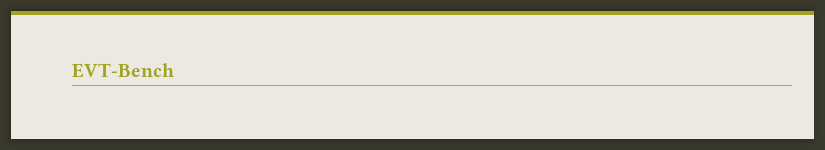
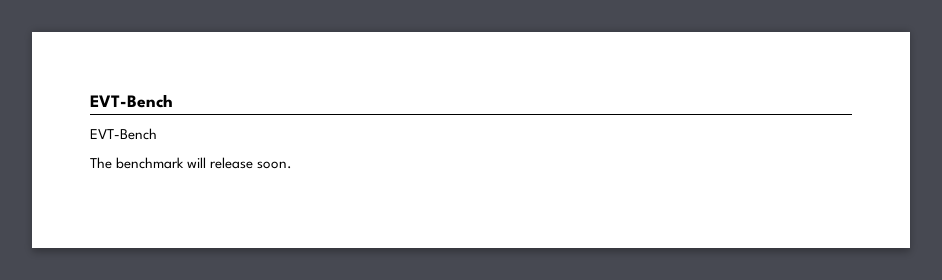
[72,63,174,78] EVT-Bench -> [90,94,173,108] [90,128,157,140] [90,157,293,169] EVT-Bench // EVT-Bench // The benchmark will release soon.

